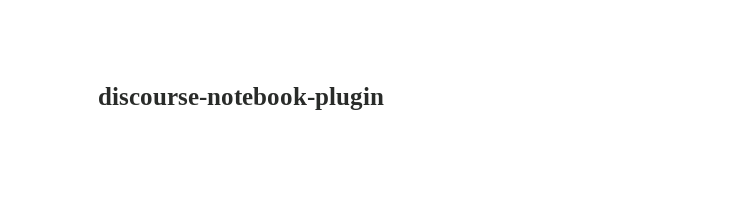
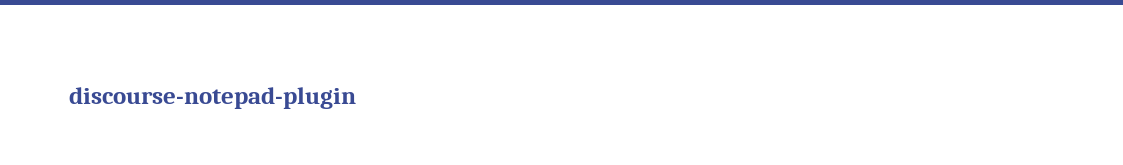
[98,87,384,110] discourse-notebook-plugin -> [69,87,356,109] discourse-notepad-plugin

